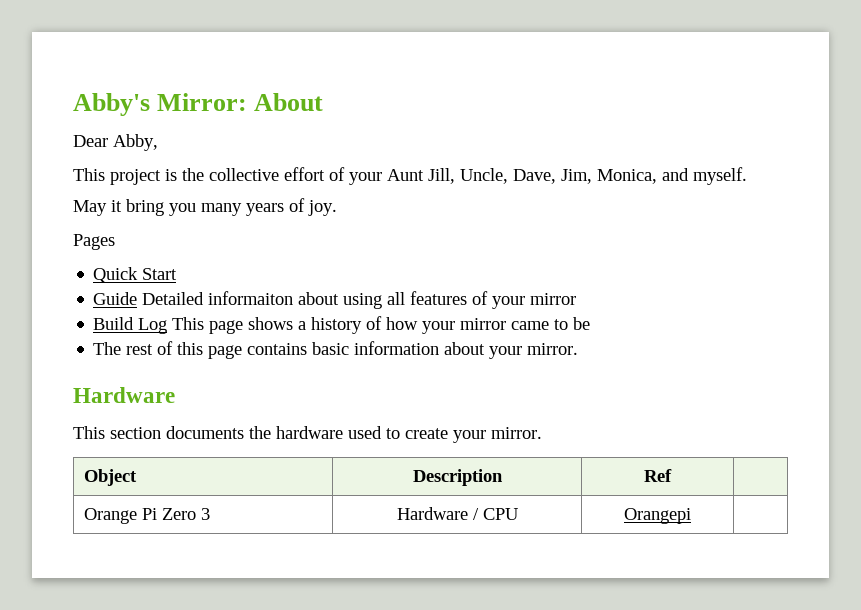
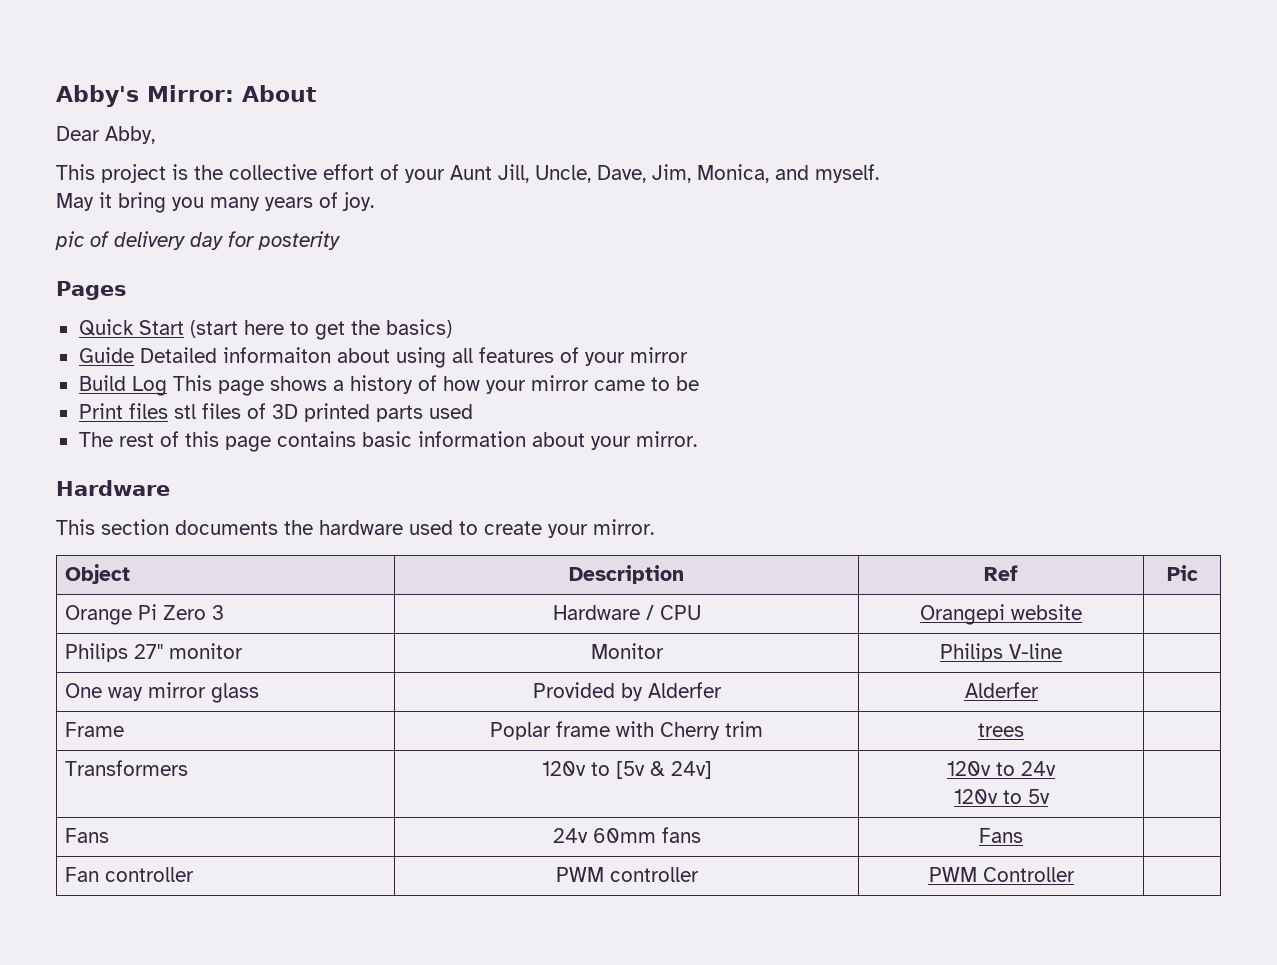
[73,234,115,250] [93,267,178,283] Pages // Quick Start -> [55,231,341,250] [56,281,127,300] [78,319,452,340] pic of delivery day for posterity // Pages // Quick Start (start here to get the basics)
(591, 323) none -> [78,403,473,422] // Print files stl files of 3D printed parts used
(672, 475) none -> [1166,565,1198,581] Pic
(691, 516) none -> [1011,604,1082,620] [64,643,243,662] [590,643,664,659] [940,643,1062,662] [64,682,259,703] [532,682,722,701] [964,682,1039,698] [64,722,124,737] [489,721,763,740] [978,723,1024,737] [64,760,188,776] [541,761,712,779] [947,761,1056,776] [953,789,1050,804] [64,828,109,843] [552,827,701,843] [979,828,1023,843] [64,867,194,882] [555,867,699,882] [928,867,1075,882] website | // Philips 27" monitor | Monitor | Philips V-line | // One way mirror glass | Provided by Alderfer | Alderfer | // Frame | Poplar frame with Cherry trim | trees | // Transformers | 120v to [5v & 24v] | 120v to 24v // 120v to 5v | // Fans | 24v 60mm fans | Fans | // Fan controller | PWM controller | PWM Controller

